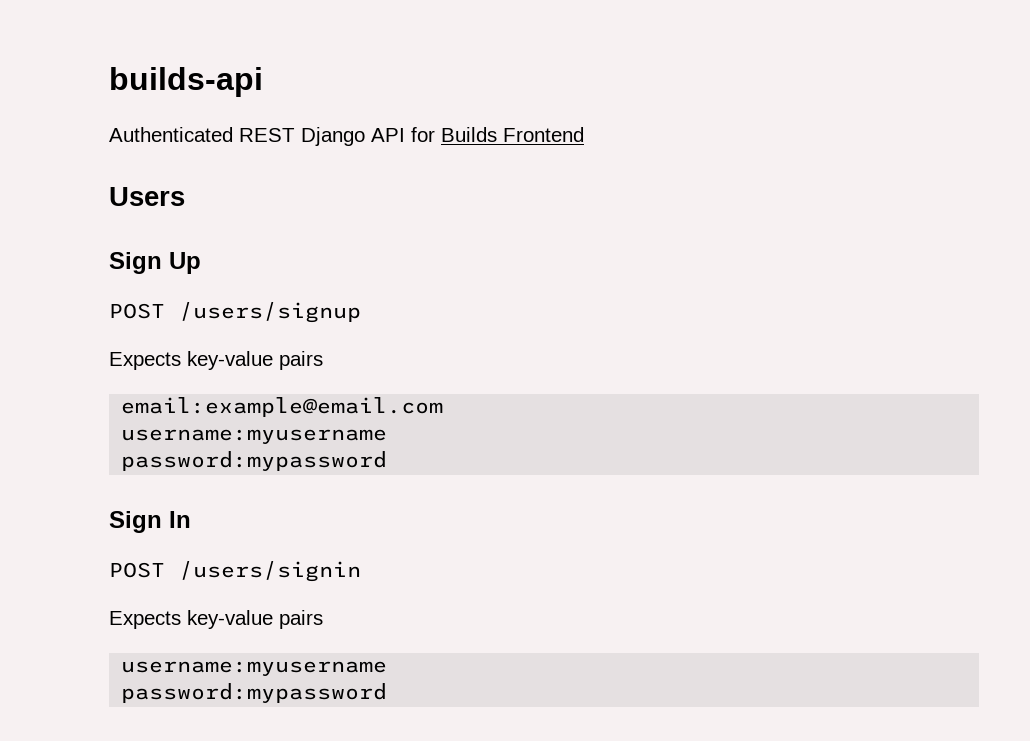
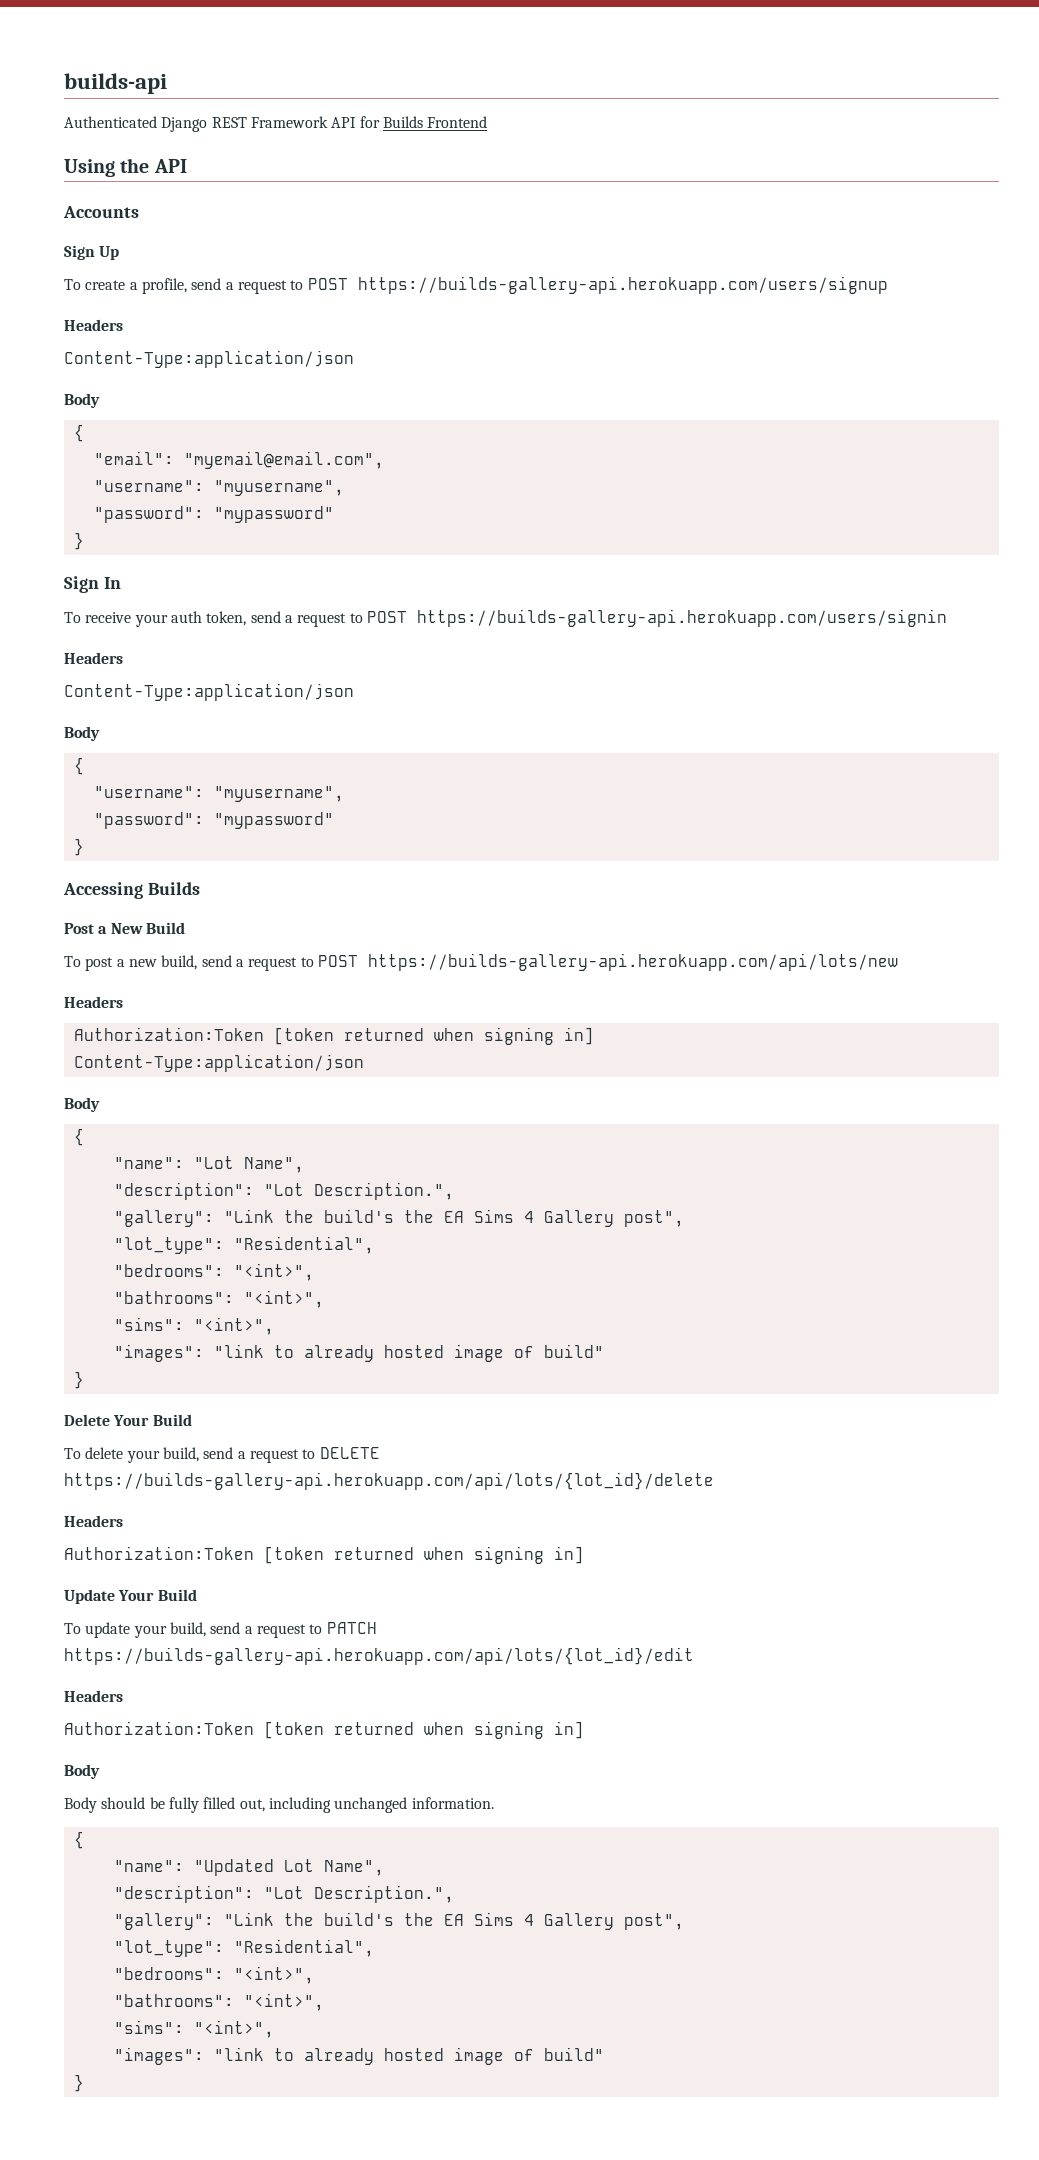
[239,127,365,146] REST Django -> [161,116,328,132] Django REST Framework
[109,187,185,206] [109,252,201,274] [109,302,361,323] [109,351,323,370] [121,397,444,417] [121,429,388,444] [121,451,388,471] [109,511,191,533] [109,561,361,582] [109,610,323,629] [121,661,388,676] [121,683,388,703] Users // Sign Up // POST /users/signup // Expects key-value pairs // email:example@email.com // username:myusername // password:mypassword // Sign In // POST /users/signin // Expects key-value pairs // username:myusername // password:mypassword -> [64,158,187,177] [63,206,139,218] [64,245,120,260] [64,276,888,294] [64,319,123,331] [64,350,354,368] [64,393,100,408] [73,424,84,442] [93,451,384,469] [93,480,344,496] [93,506,334,523] [73,532,84,550] [64,576,121,593] [64,609,947,627] [64,652,123,664] [64,683,354,701] [64,726,100,741] [73,757,84,775] [93,786,344,802] [93,812,334,829] [73,838,84,856] [63,882,200,899] [64,922,185,934] [64,953,898,971] [64,996,123,1008] [73,1027,594,1045] [73,1054,364,1072] [64,1097,100,1112] [73,1128,84,1146] [113,1156,304,1173] [113,1182,454,1200] [113,1209,684,1227] [113,1236,374,1254] [113,1263,314,1281] [113,1290,324,1308] [113,1317,274,1335] [113,1344,604,1362] [73,1371,84,1389] [64,1414,192,1426] [64,1447,380,1463] [64,1472,714,1490] [64,1515,123,1527] [64,1546,584,1564] [64,1589,197,1604] [64,1622,377,1638] [64,1647,694,1665] [64,1690,123,1702] [64,1721,584,1739] [64,1764,100,1779] [64,1797,494,1813] [73,1831,84,1849] [113,1859,384,1876] [113,1885,454,1903] [113,1912,684,1930] [113,1939,374,1957] [113,1966,314,1984] [113,1993,324,2011] [113,2020,274,2038] [113,2047,604,2065] [73,2074,84,2092] Using the API // Accounts // Sign Up // To create a profile, send a request to POST https://builds-gallery-api.herokuapp.com/users/signup // Headers // Content-Type:application/json // Body // { // "email": "myemail@email.com", // "username": "myusername", // "password": "mypassword" // } // Sign In // To receive your auth token, send a request to POST https://builds-gallery-api.herokuapp.com/users/signin // Headers // Content-Type:application/json // Body // { // "username": "myusername", // "password": "mypassword" // } // Accessing Builds // Post a New Build // To post a new build, send a request to POST https://builds-gallery-api.herokuapp.com/api/lots/new // Headers // Authorization:Token [token returned when signing in] // Content-Type:application/json // Body // { // "name": "Lot Name", // "description": "Lot Description.", // "gallery": "Link the build's the EA Sims 4 Gallery post", // "lot_type": "Residential", // "bedrooms": "<int>", // "bathrooms": "<int>", // "sims": "<int>", // "images": "link to already hosted image of build" // } // Delete Your Build // To delete your build, send a request to DELETE https://builds-gallery-api.herokuapp.com/api/lots/{lot_id}/delete // Headers // Authorization:Token [token returned when signing in] // Update Your Build // To update your build, send a request to PATCH https://builds-gallery-api.herokuapp.com/api/lots/{lot_id}/edit // Headers // Authorization:Token [token returned when signing in] // Body // Body should be fully filled out, including unchanged information. // { // "name": "Updated Lot Name", // "description": "Lot Description.", // "gallery": "Link the build's the EA Sims 4 Gallery post", // "lot_type": "Residential", // "bedrooms": "<int>", // "bathrooms": "<int>", // "sims": "<int>", // "images": "link to already hosted image of build" // }

